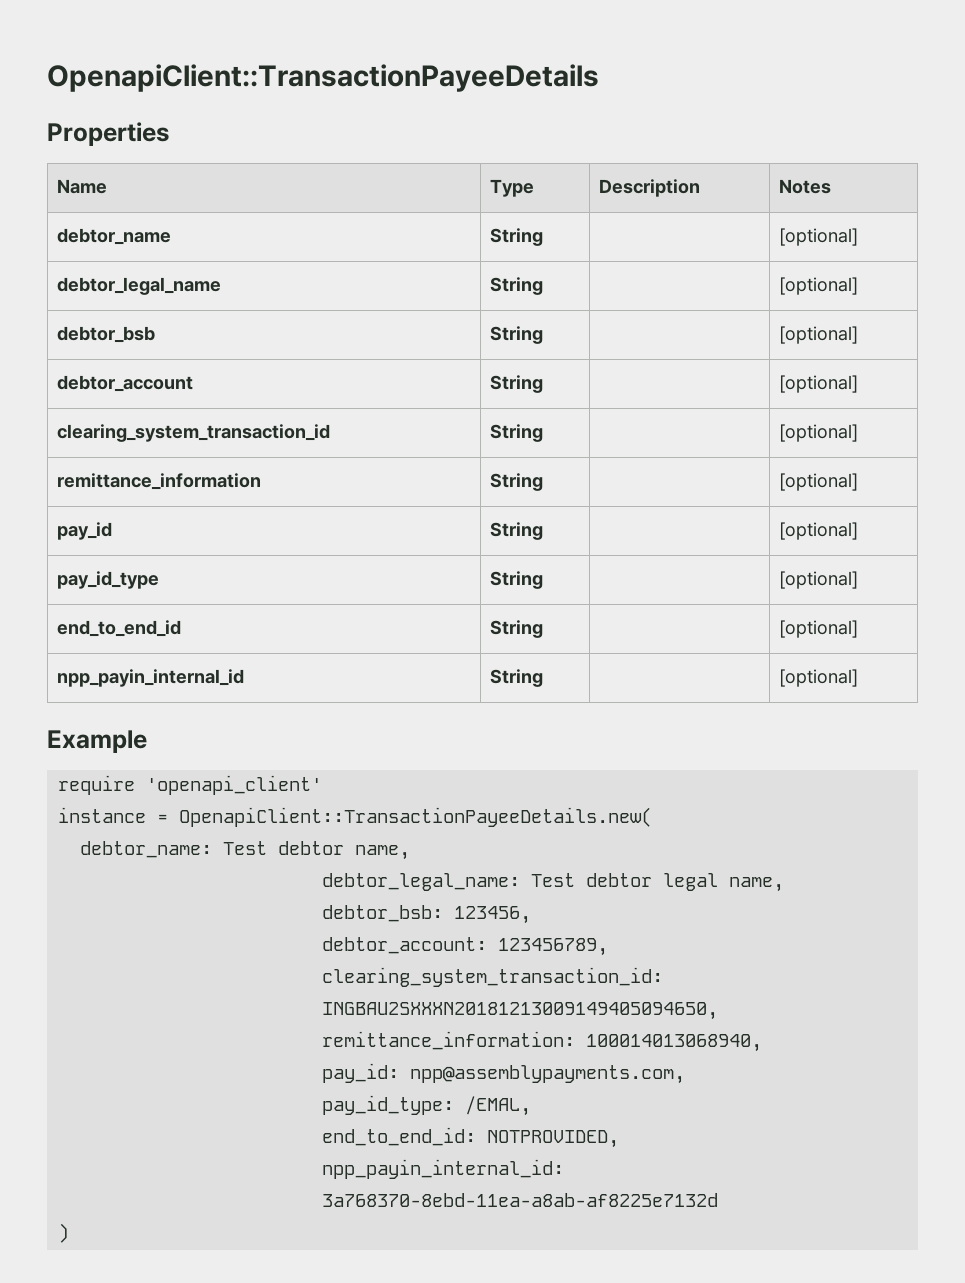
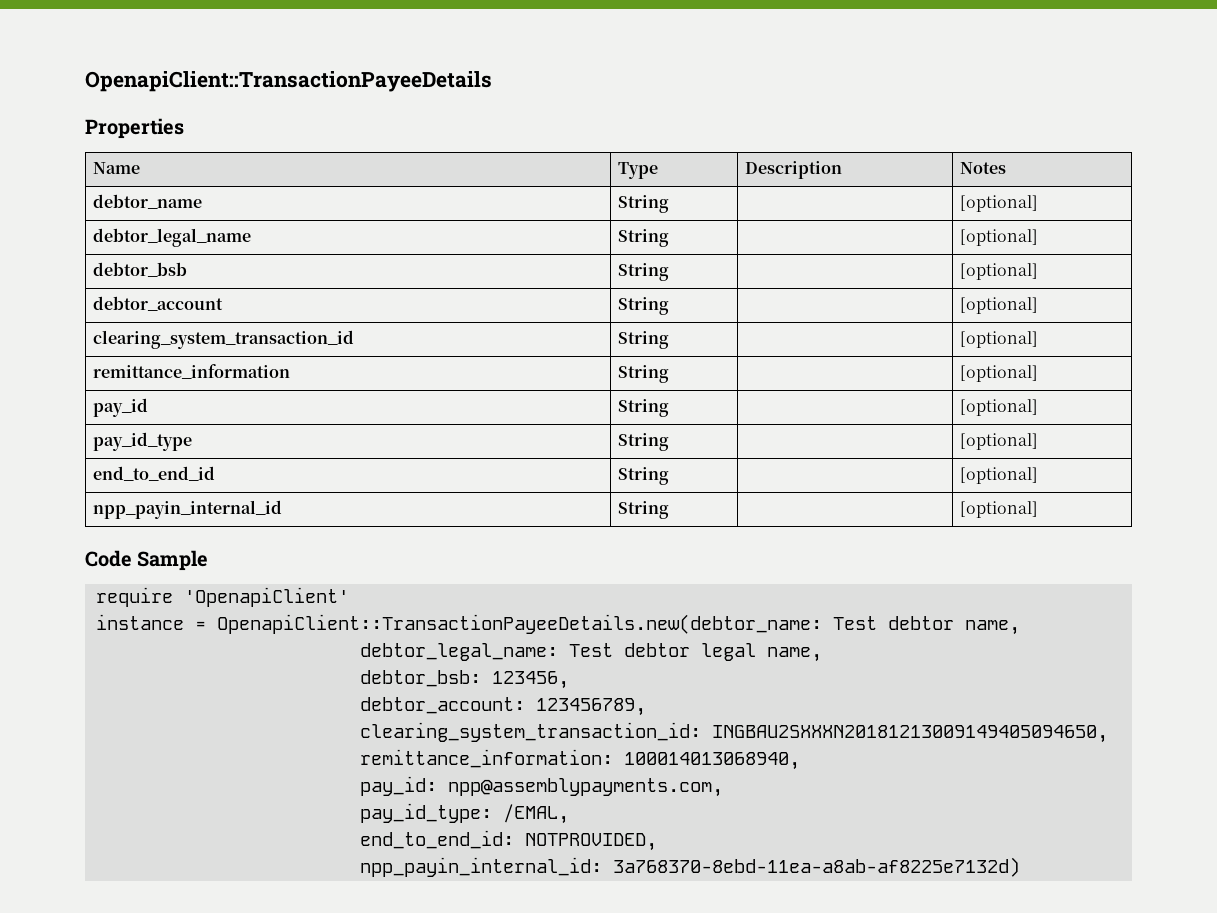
[47,730,147,753] Example -> [85,550,209,571] Code Sample
[146,775,323,795] 'openapi_client' -> [183,587,349,607] 'OpenapiClient'
[179,807,653,827] [80,841,213,858] OpenapiClient::TransactionPayeeDetails.new( // debtor_name: -> [216,614,822,634] OpenapiClient::TransactionPayeeDetails.new(debtor_name:
[322,1193,719,1207] [58,1223,70,1243] 3a768370-8ebd-11ea-a8ab-af8225e7132d // ) -> [612,857,1020,877] 3a768370-8ebd-11ea-a8ab-af8225e7132d)

